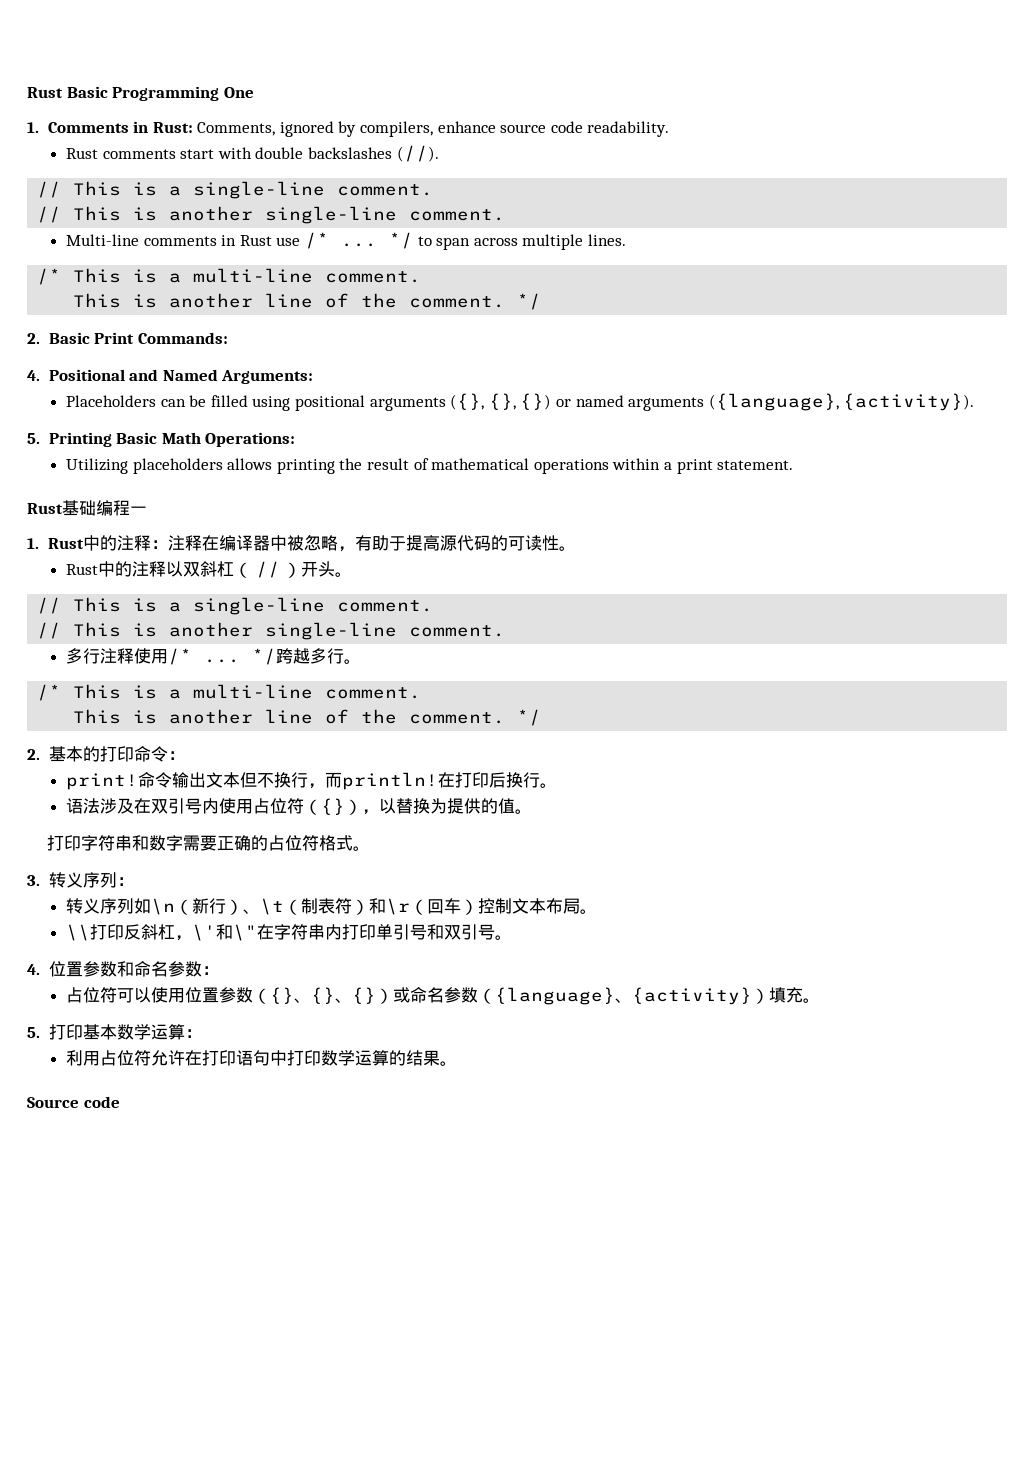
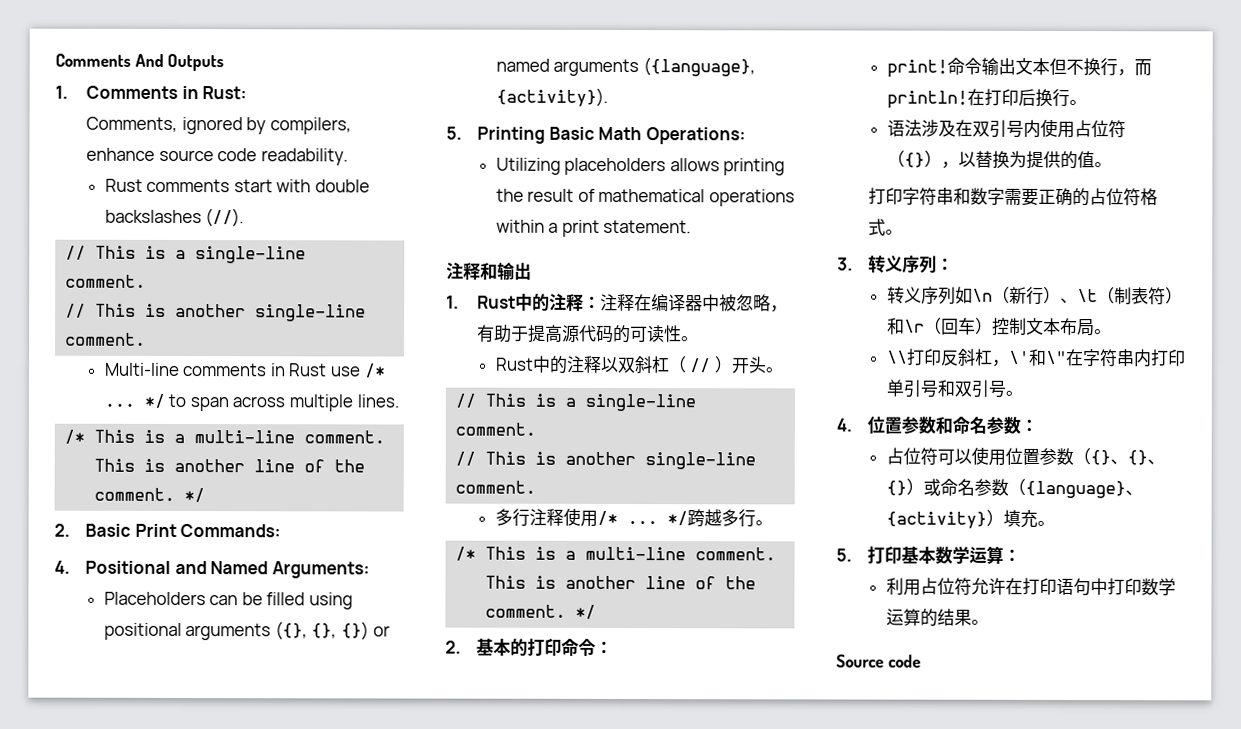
[27,86,254,101] Rust Basic Programming One -> [55,53,225,72] Comments And Outputs
(193, 127) none -> (248, 93) //
[27,500,147,516] Rust基础编程一 -> [446,261,532,281] 注释和输出

